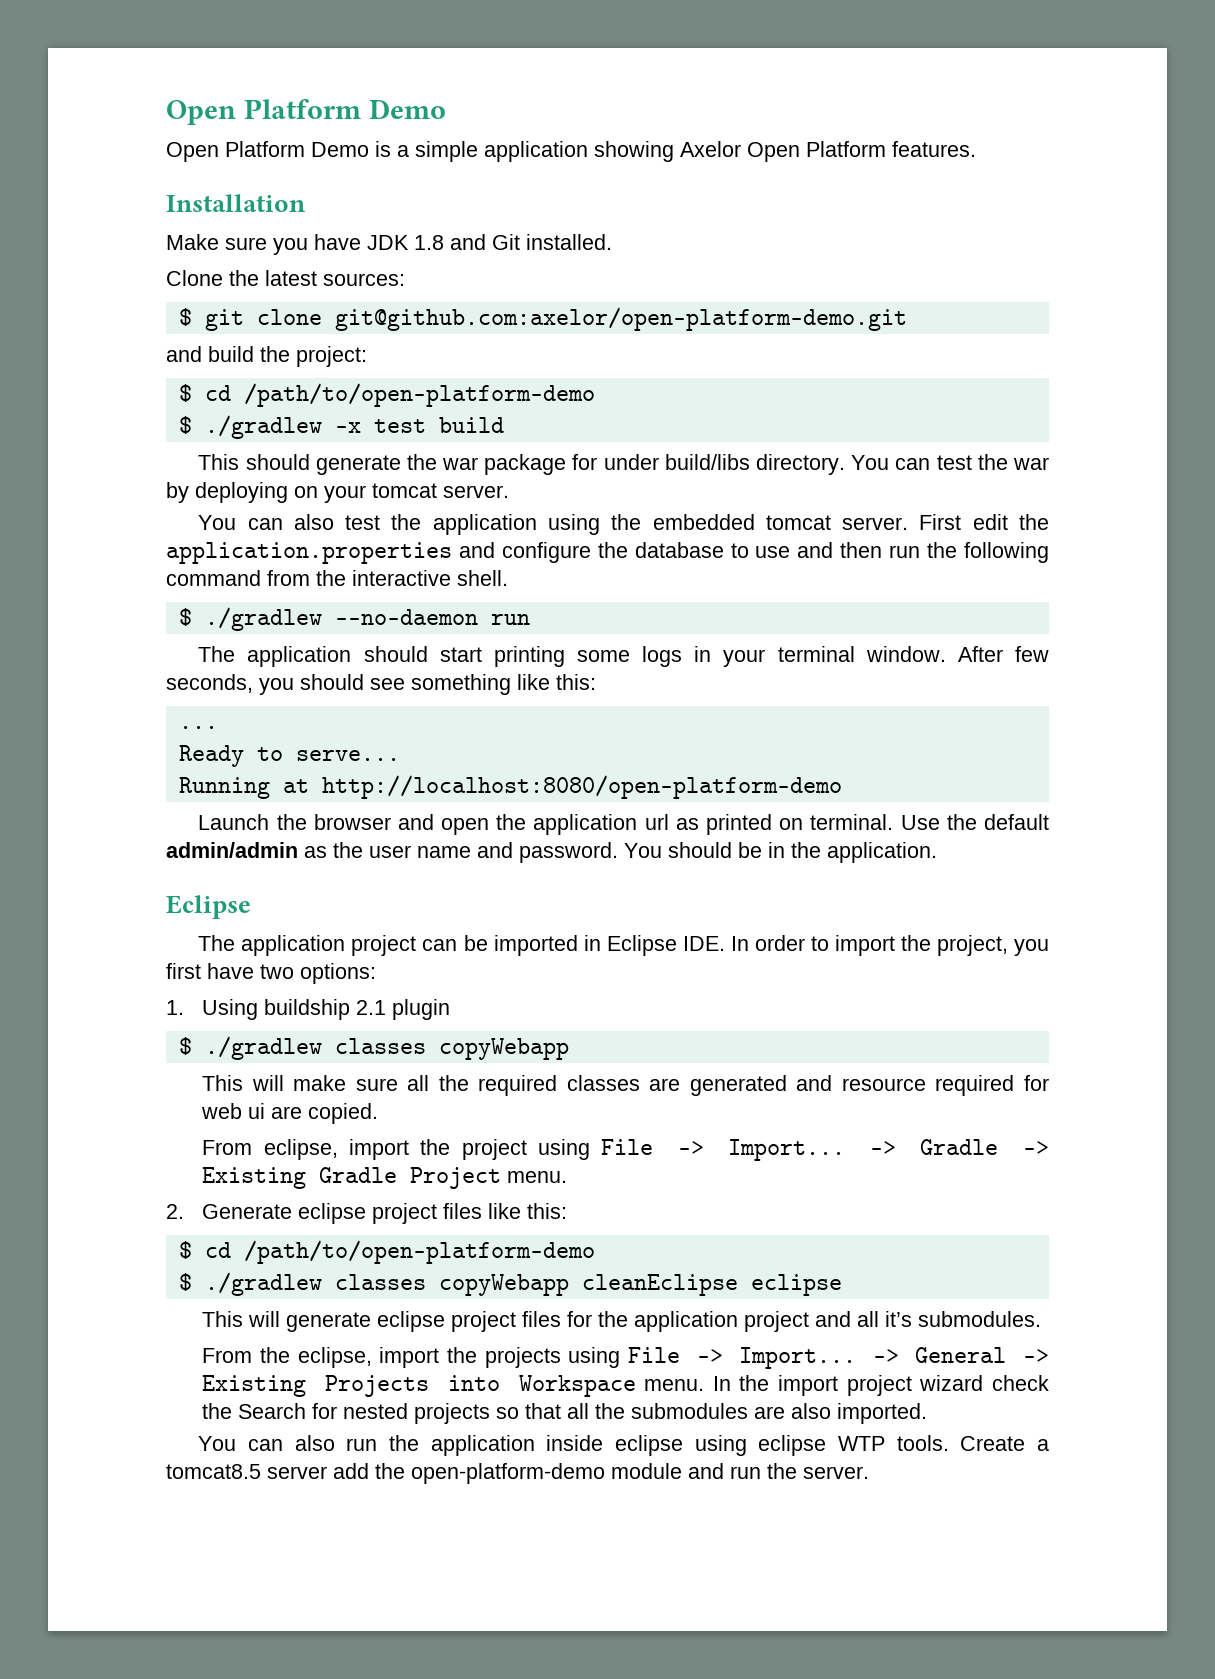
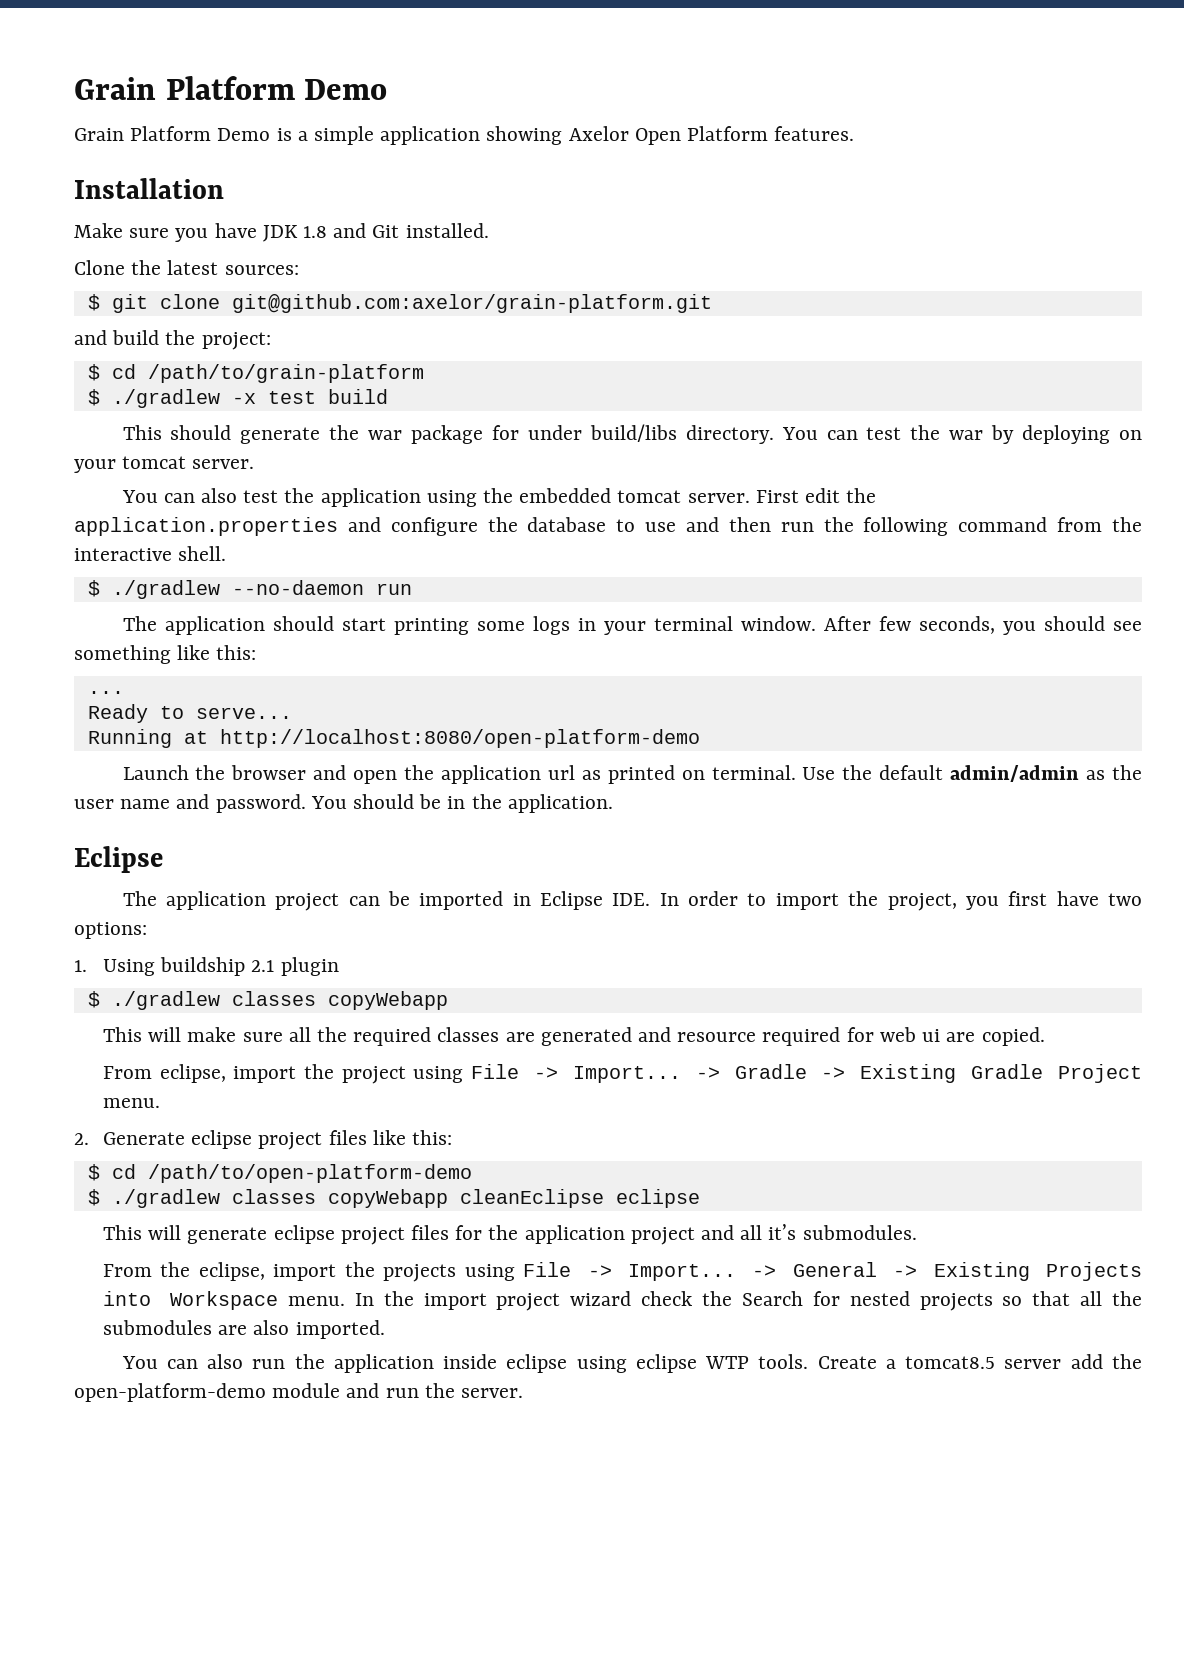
[166,100,236,125] Open -> [74,77,156,100] Grain
[166,142,219,162] Open -> [74,128,124,141] Grain
[334,307,907,331] git@github.com:axelor/open-platform-demo.git -> [231,294,712,313] git@github.com:axelor/grain-platform.git
[243,383,595,407] /path/to/open-platform-demo -> [147,364,424,383] /path/to/grain-platform

